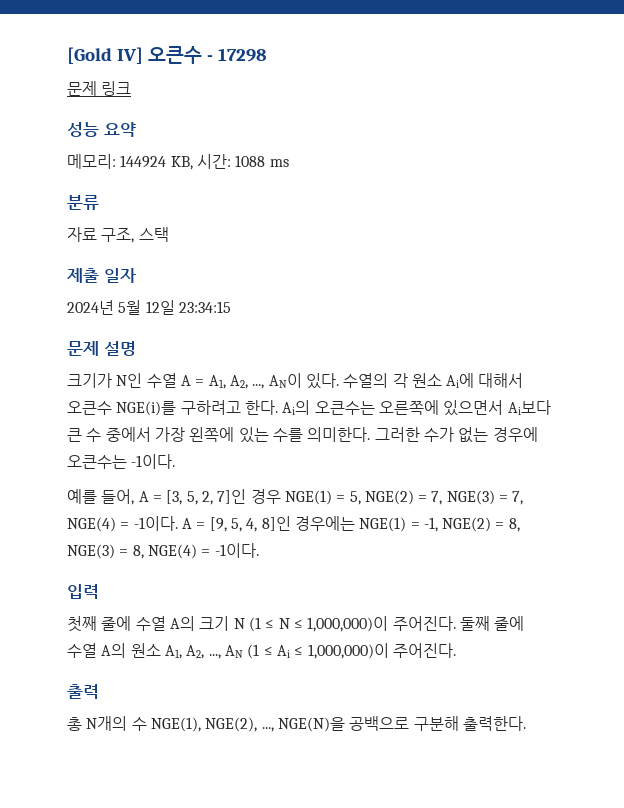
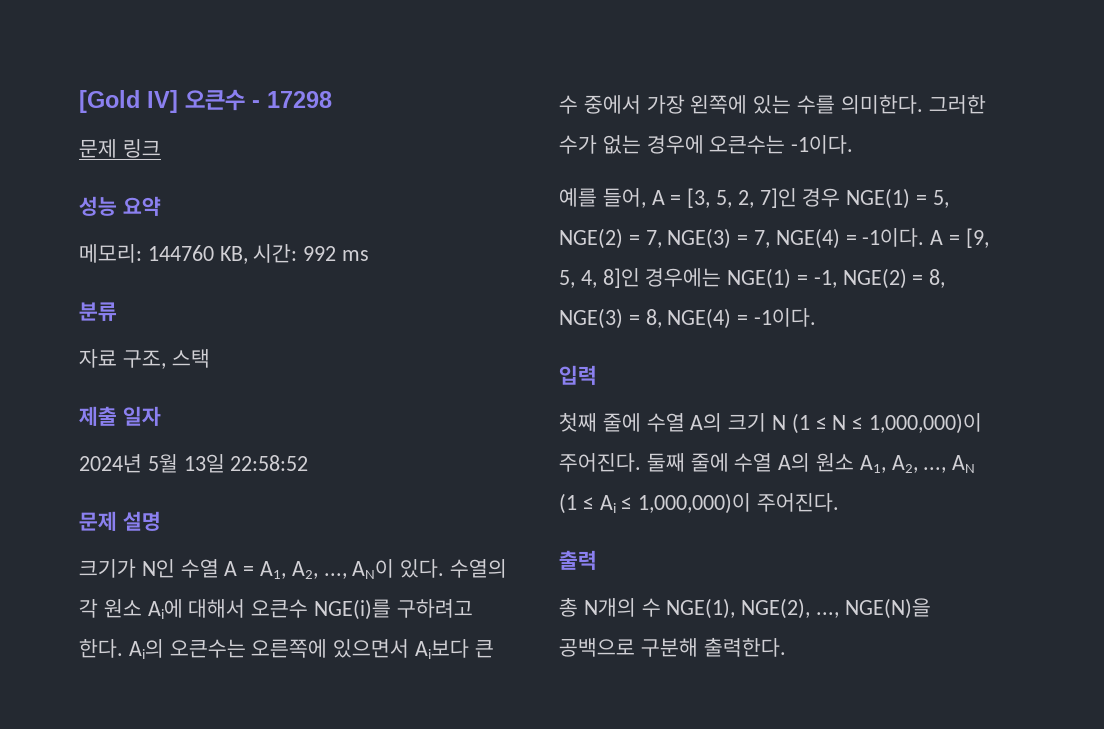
[120,155,167,168] 144924 -> [147,245,214,261] 144760
[235,155,266,167] 1088 -> [303,246,337,261] 992
[145,300,231,315] 12일 23:34:15 -> [183,454,309,473] 13일 22:58:52

